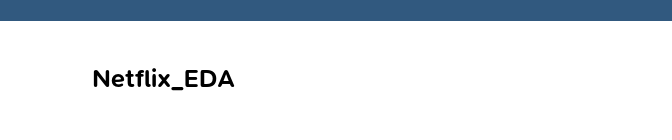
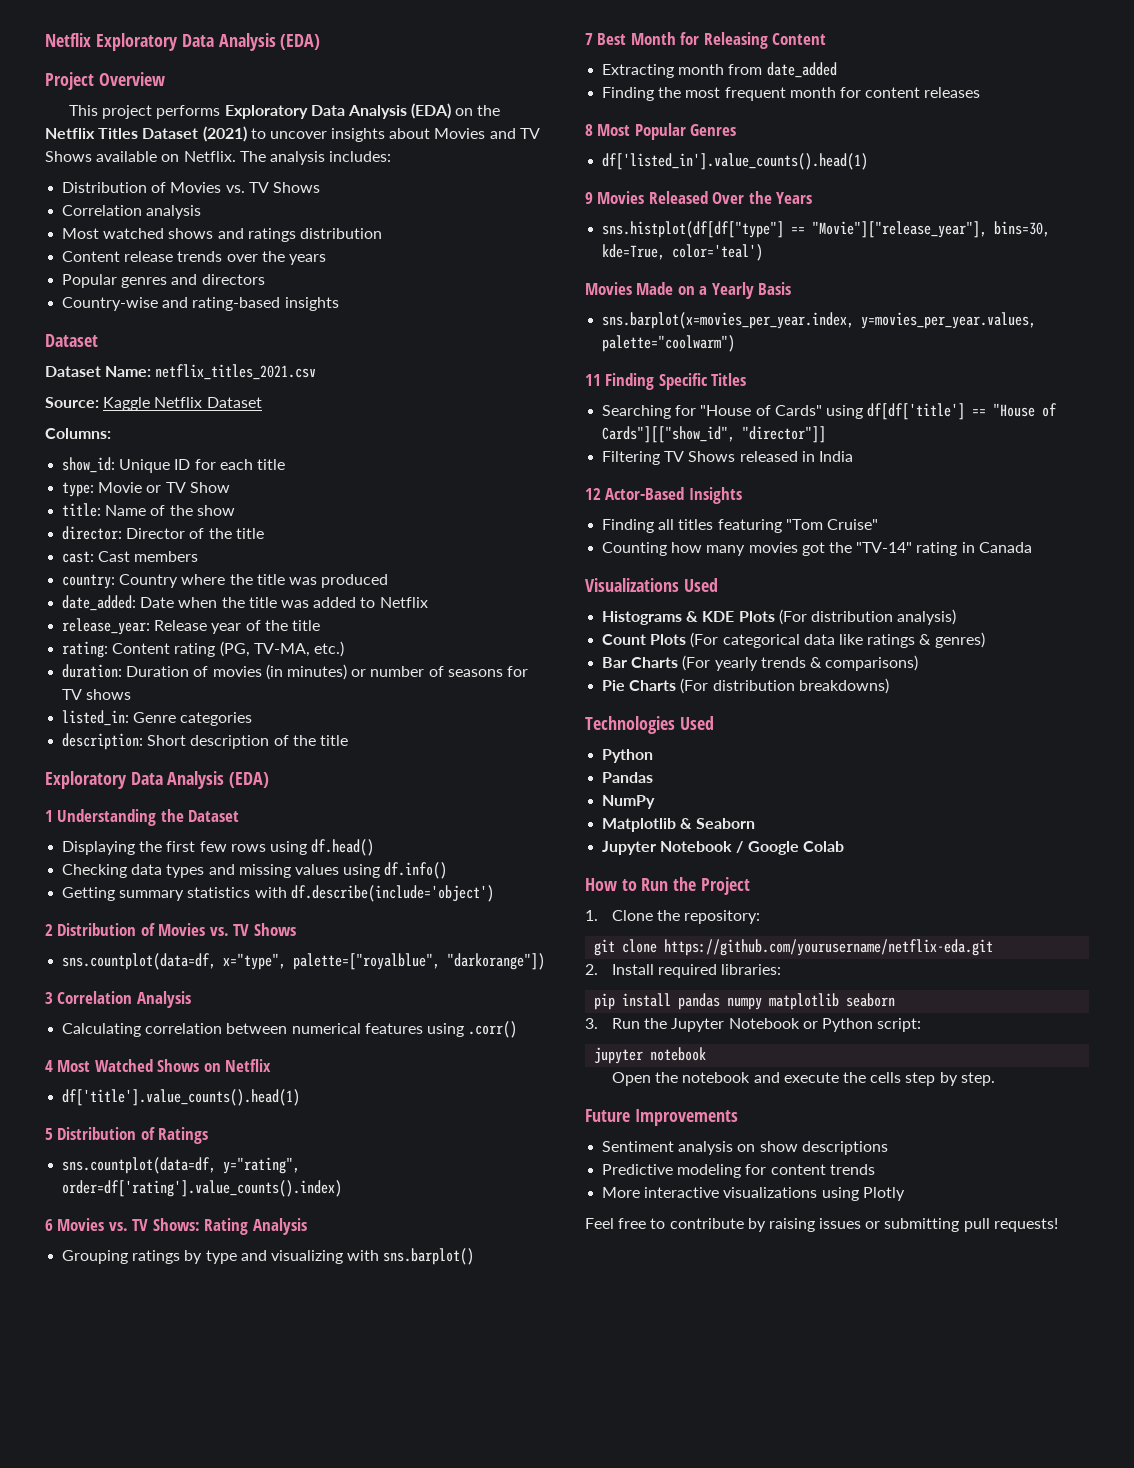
[92,68,235,91] Netflix_EDA -> [45,33,321,51] [45,72,165,90] [68,103,501,119] [45,126,540,142] [45,151,392,165] [62,182,320,193] [62,205,202,219] [62,228,382,242] [62,251,326,265] [62,274,265,288] [62,297,339,311] [45,334,98,347] [45,364,317,380] [45,397,262,411] [45,428,111,439] [62,457,285,473] [62,482,230,497] [62,503,235,517] [62,526,264,540] [62,551,199,563] [62,574,389,589] [62,595,428,611] [62,618,320,635] [62,641,344,658] [62,664,528,680] [62,689,132,700] [62,710,253,726] [62,733,348,750] [45,771,270,789] [45,809,240,826] [62,839,375,856] [62,862,448,879] [62,885,494,902] [45,923,296,936] [62,953,546,970] [45,991,191,1008] [62,1021,518,1038] [45,1059,272,1072] [62,1089,301,1106] [45,1127,209,1144] [62,1157,301,1174] [62,1180,343,1197] [45,1218,307,1235] [62,1248,475,1265] [585,32,827,49] [602,62,837,78] [602,87,981,101] [585,123,737,140] [602,153,869,170] [585,191,813,204] [602,221,1051,238] [602,244,764,261] [585,282,792,299] [602,312,1037,329] [602,335,736,352] [585,373,747,390] [602,403,1058,420] [602,426,827,443] [602,451,853,465] [585,487,742,504] [602,519,878,533] [602,542,1032,556] [585,578,718,592] [602,609,957,625] [602,632,985,648] [602,655,919,671] [602,678,889,694] [585,716,714,734] [602,749,654,763] [602,772,654,783] [602,795,656,809] [602,818,756,832] [602,841,844,855] [585,877,750,895] [585,910,761,924] [594,939,994,956] [585,964,782,978] [594,993,896,1010] [585,1018,922,1032] [594,1047,707,1064] [612,1072,995,1086] [585,1109,738,1126] [602,1141,888,1155] [602,1164,875,1178] [602,1187,905,1201] [585,1218,1058,1232] Netflix Exploratory Data Analysis (EDA) // Project Overview // This project performs Exploratory Data Analysis (EDA) on the Netflix Titles Dataset (2021) to uncover insights about Movies and TV Shows available on Netflix. The analysis includes: // Distribution of Movies vs. TV Shows // Correlation analysis // Most watched shows and ratings distribution // Content release trends over the years // Popular genres and directors // Country-wise and rating-based insights // Dataset // Dataset Name: netflix_titles_2021.csv // Source: Kaggle Netflix Dataset // Columns: // show_id: Unique ID for each title // type: Movie or TV Show // title: Name of the show // director: Director of the title // cast: Cast members // country: Country where the title was produced // date_added: Date when the title was added to Netflix // release_year: Release year of the title // rating: Content rating (PG, TV-MA, etc.) // duration: Duration of movies (in minutes) or number of seasons for TV shows // listed_in: Genre categories // description: Short description of the title // Exploratory Data Analysis (EDA) // 1 Understanding the Dataset // Displaying the first few rows using df.head() // Checking data types and missing values using df.info() // Getting summary statistics with df.describe(include='object') // 2 Distribution of Movies vs. TV Shows // sns.countplot(data=df, x="type", palette=["royalblue", "darkorange"]) // 3 Correlation Analysis // Calculating correlation between numerical features using .corr() // 4 Most Watched Shows on Netflix // df['title'].value_counts().head(1) // 5 Distribution of Ratings // sns.countplot(data=df, y="rating", order=df['rating'].value_counts().index) // 6 Movies vs. TV Shows: Rating Analysis // Grouping ratings by type and visualizing with sns.barplot() // 7 Best Month for Releasing Content // Extracting month from date_added // Finding the most frequent month for content releases // 8 Most Popular Genres // df['listed_in'].value_counts().head(1) // 9 Movies Released Over the Years // sns.histplot(df[df["type"] == "Movie"]["release_year"], bins=30, kde=True, color='teal') // Movies Made on a Yearly Basis // sns.barplot(x=movies_per_year.index, y=movies_per_year.values, palette="coolwarm") // 11 Finding Specific Titles // Searching for "House of Cards" using df[df['title'] == "House of Cards"][["show_id", "director"]] // Filtering TV Shows released in India // 12 Actor-Based Insights // Finding all titles featuring "Tom Cruise" // Counting how many movies got the "TV-14" rating in Canada // Visualizations Used // Histograms & KDE Plots (For distribution analysis) // Count Plots (For categorical data like ratings & genres) // Bar Charts (For yearly trends & comparisons) // Pie Charts (For distribution breakdowns) // Technologies Used // Python // Pandas // NumPy // Matplotlib & Seaborn // Jupyter Notebook / Google Colab // How to Run the Project // 1. Clone the repository: // git clone https://github.com/yourusername/netflix-eda.git // 2. Install required libraries: // pip install pandas numpy matplotlib seaborn // 3. Run the Jupyter Notebook or Python script: // jupyter notebook // Open the notebook and execute the cells step by step. // Future Improvements // Sentiment analysis on show descriptions // Predictive modeling for content trends // More interactive visualizations using Plotly // Feel free to contribute by raising issues or submitting pull requests!

